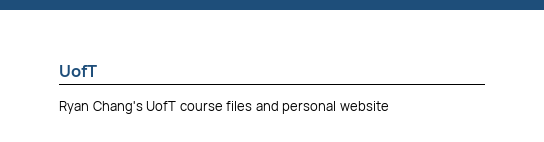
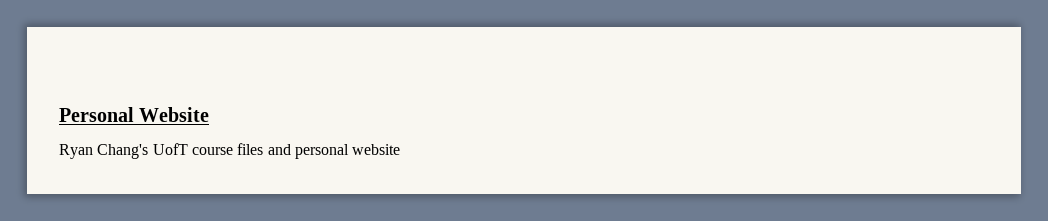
[59,65,97,77] UofT -> [59,107,210,122] Personal Website

